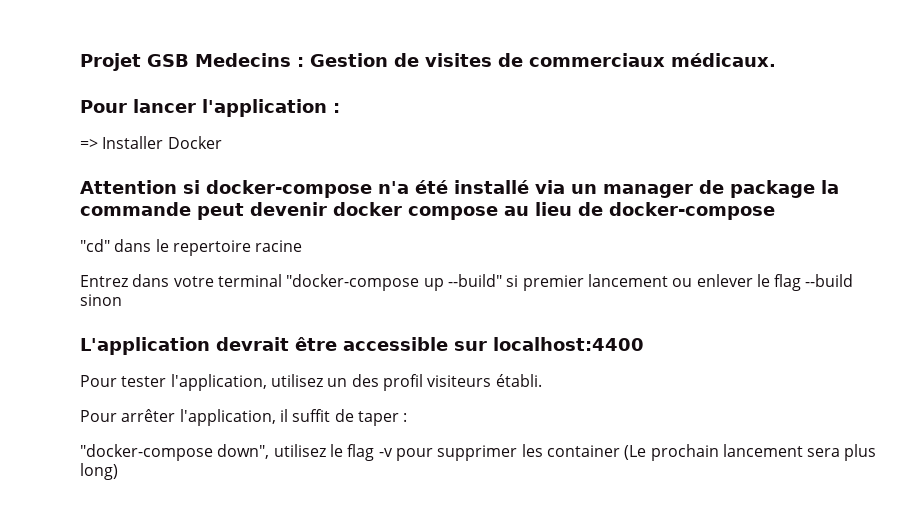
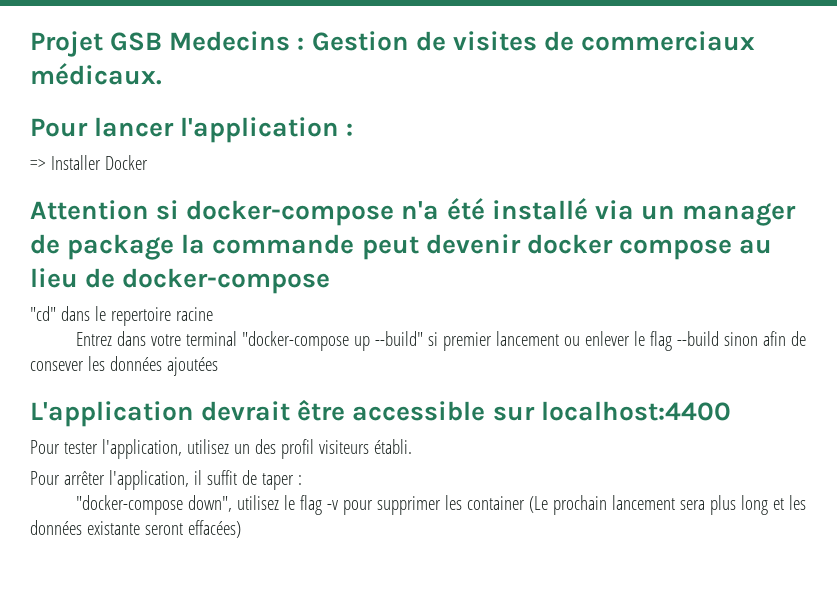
(122, 300) none -> [763,331,807,346] [30,356,218,376] afin de consever les données ajoutées
[80,463,118,480] long) -> [741,495,807,515] [30,520,241,538] long et les données existante seront effacées)

